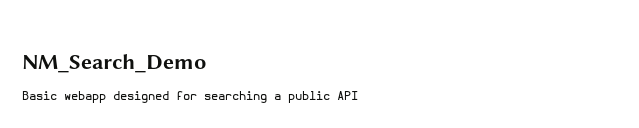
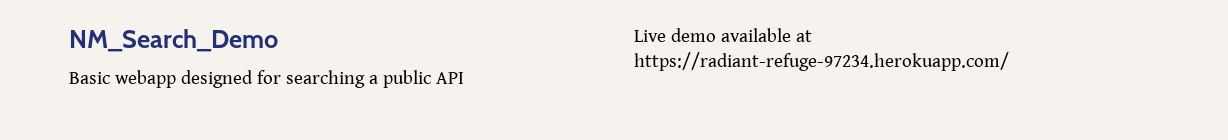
(358, 95) none -> [634,28,812,42] [634,52,1009,71] // Live demo available at https://radiant-refuge-97234.herokuapp.com/

